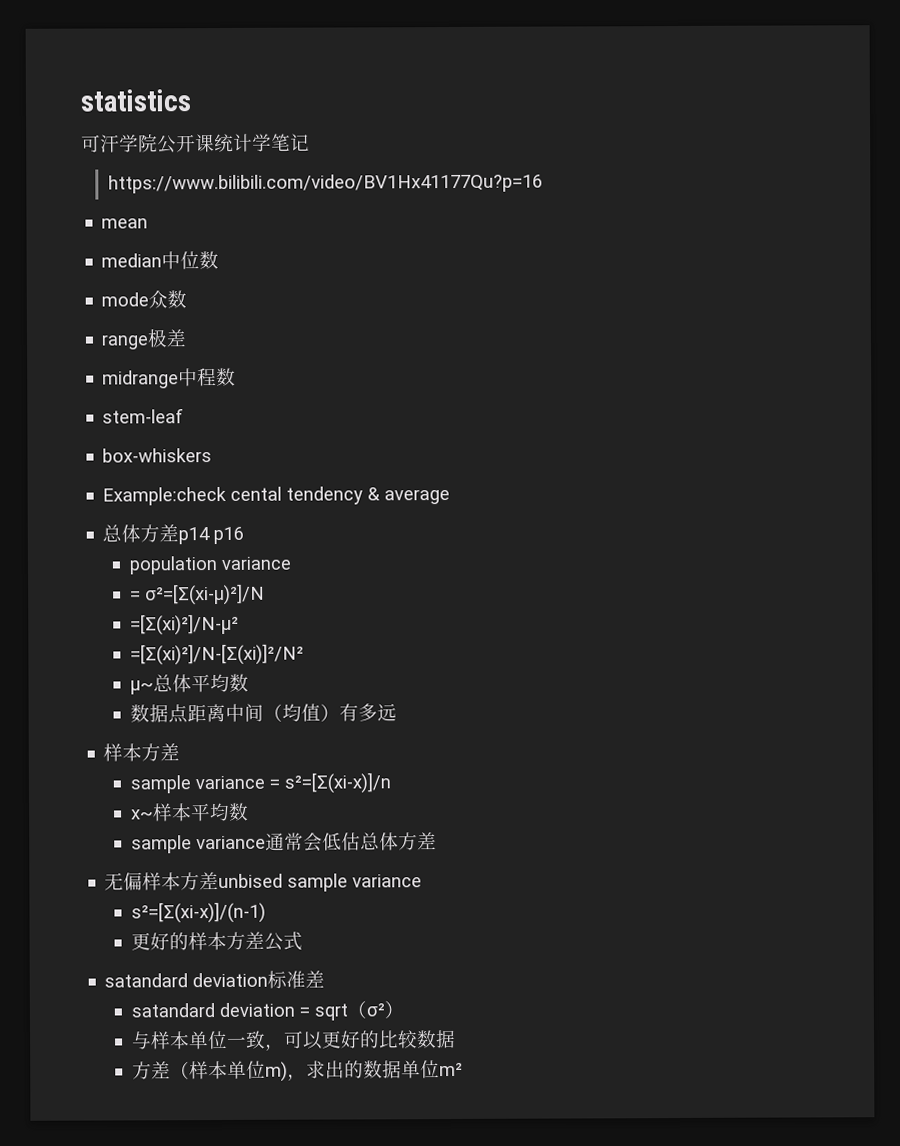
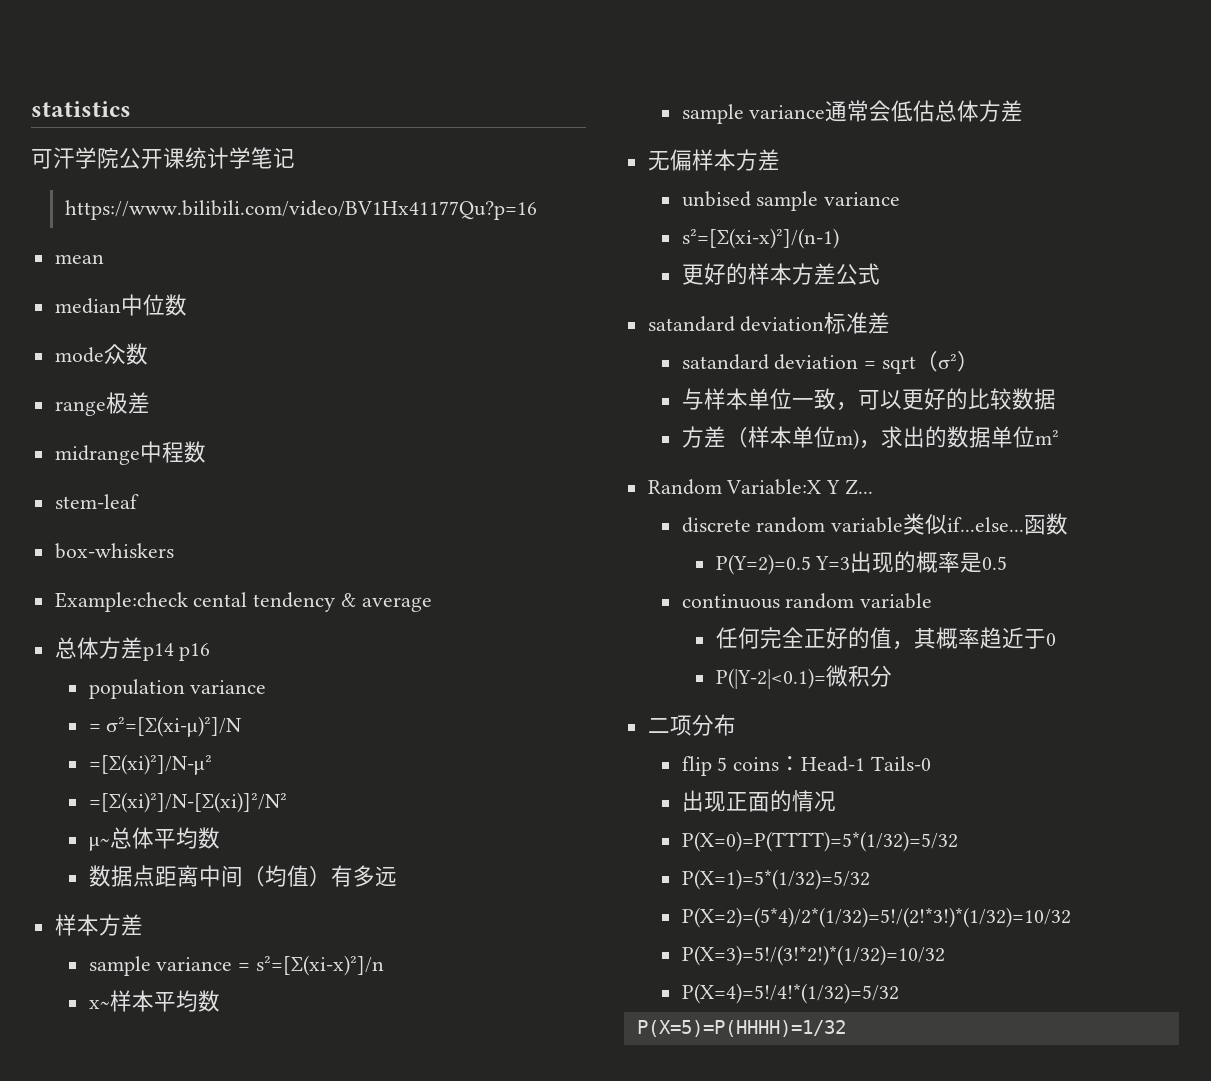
[284,772,392,794] s²=[Σ(xi-x)]/n -> [256,955,385,976] s²=[Σ(xi-x)²]/n
(220, 881) none -> (780, 160) //
[131,901,267,924] s²=[Σ(xi-x)]/(n-1) -> [681,228,839,249] s²=[Σ(xi-x)²]/(n-1)
(464, 1069) none -> [647,479,874,495] [681,513,1069,535] [715,551,1008,575] [681,593,933,609] [715,627,1056,650] [715,665,892,689] [647,714,736,736] [681,756,932,776] [681,790,836,812] [681,831,958,852] [681,869,870,890] [681,907,1071,928] [681,945,945,966] [681,983,899,1004] [636,1020,846,1037] // Random Variable:X Y Z... // discrete random variable类似if...else...函数 // P(Y=2)=0.5 Y=3出现的概率是0.5 // continuous random variable // 任何完全正好的值，其概率趋近于0 // P(|Y-2|<0.1)=微积分 // 二项分布 // flip 5 coins：Head-1 Tails-0 // 出现正面的情况 // P(X=0)=P(TTTT)=5*(1/32)=5/32 // P(X=1)=5*(1/32)=5/32 // P(X=2)=(5*4)/2*(1/32)=5!/(2!*3!)*(1/32)=10/32 // P(X=3)=5!/(3!*2!)*(1/32)=10/32 // P(X=4)=5!/4!*(1/32)=5/32 // P(X=5)=P(HHHH)=1/32

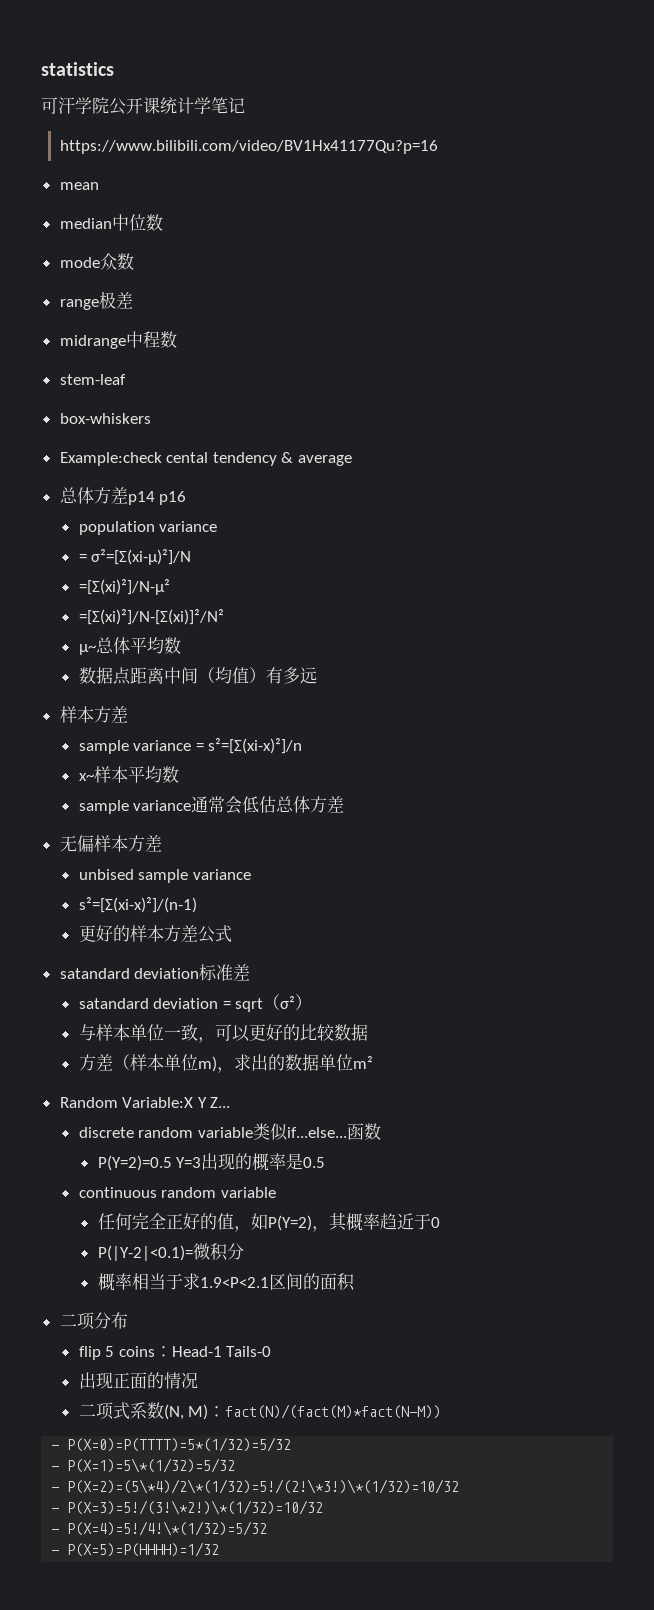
(914, 645) none -> [250,1213,329,1232] 如P(Y=2)，
(892, 676) none -> [97,1273,355,1291] // 概率相当于求1.9<P<2.1区间的面积
[681,831,958,852] [681,869,870,890] [681,907,1071,928] [681,945,945,966] [681,983,899,1004] P(X=0)=P(TTTT)=5*(1/32)=5/32 // P(X=1)=5*(1/32)=5/32 // P(X=2)=(5*4)/2*(1/32)=5!/(2!*3!)*(1/32)=10/32 // P(X=3)=5!/(3!*2!)*(1/32)=10/32 // P(X=4)=5!/4!*(1/32)=5/32 // -> [78,1402,442,1420] [51,1437,292,1452] [51,1458,236,1473] [51,1479,460,1494] [51,1500,324,1515] [51,1521,268,1536] [51,1550,60,1555] 二项式系数(N, M)：fact(N)/(fact(M)*fact(N-M)) // - P(X=0)=P(TTTT)=5*(1/32)=5/32 // - P(X=1)=5\*(1/32)=5/32 // - P(X=2)=(5\*4)/2\*(1/32)=5!/(2!\*3!)\*(1/32)=10/32 // - P(X=3)=5!/(3!\*2!)\*(1/32)=10/32 // - P(X=4)=5!/4!\*(1/32)=5/32 // -

